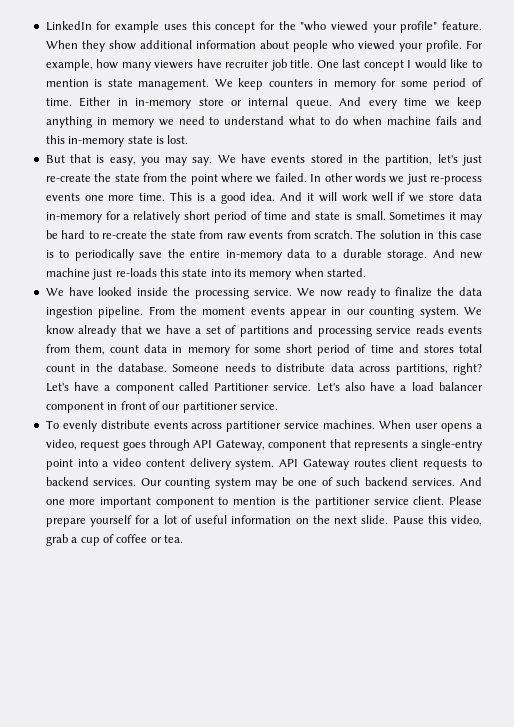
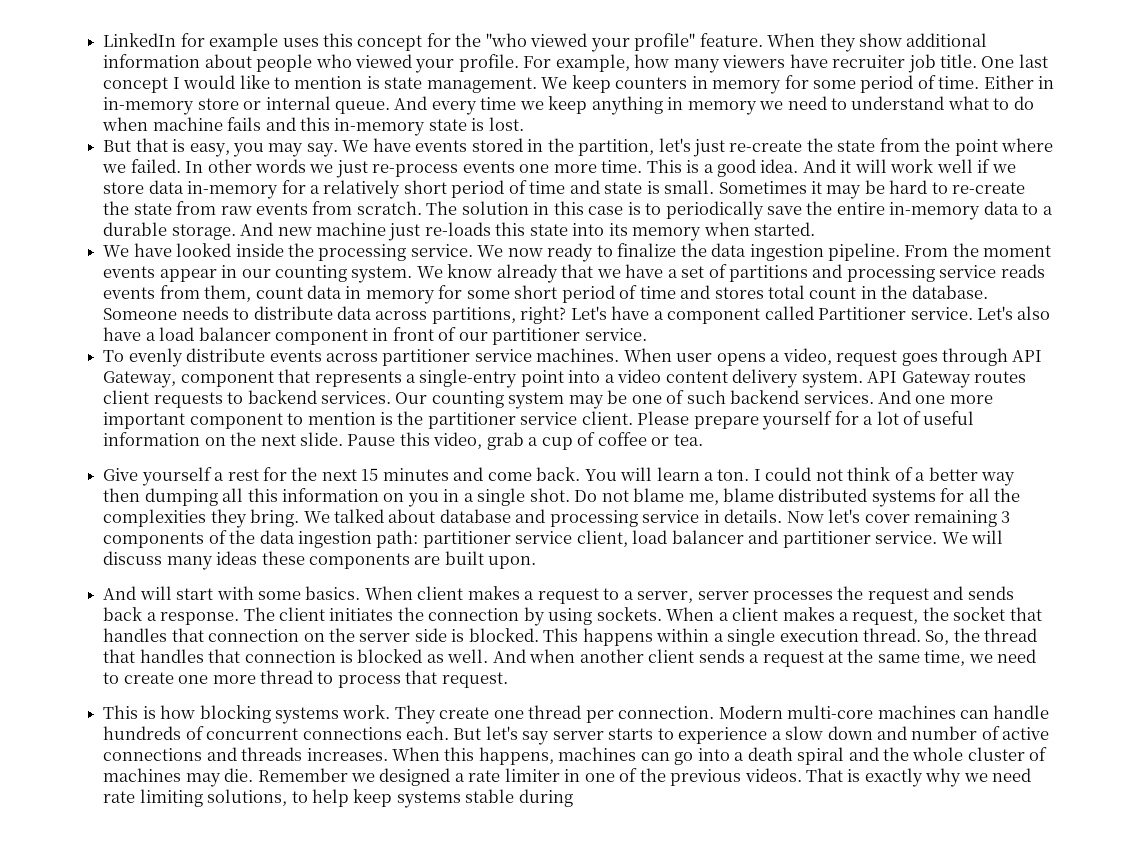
(183, 539) none -> [103,467,1016,486] [103,488,1021,507] [103,509,1011,528] [103,530,1003,548] [103,551,537,570] [103,586,1014,604] [103,607,1042,626] [103,628,1038,646] [103,649,1037,667] [103,670,508,688] [103,705,1050,724] [103,726,1050,745] [103,747,1048,765] [103,768,1032,787] [103,789,573,808] // Give yourself a rest for the next 15 minutes and come back. You will learn a ton. I could not think of a better way then dumping all this information on you in a single shot. Do not blame me, blame distributed systems for all the complexities they bring. We talked about database and processing service in details. Now let's cover remaining 3 components of the data ingestion path: partitioner service client, load balancer and partitioner service. We will discuss many ideas these components are built upon. // And will start with some basics. When client makes a request to a server, server processes the request and sends back a response. The client initiates the connection by using sockets. When a client makes a request, the socket that handles that connection on the server side is blocked. This happens within a single execution thread. So, the thread that handles that connection is blocked as well. And when another client sends a request at the same time, we need to create one more thread to process that request. // This is how blocking systems work. They create one thread per connection. Modern multi-core machines can handle hundreds of concurrent connections each. But let's say server starts to experience a slow down and number of active connections and threads increases. When this happens, machines can go into a death spiral and the whole cluster of machines may die. Remember we designed a rate limiter in one of the previous videos. That is exactly why we need rate limiting solutions, to help keep systems stable during

